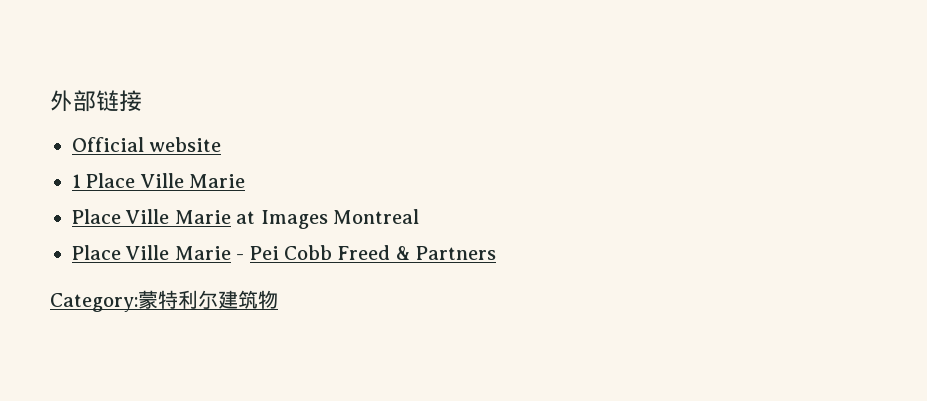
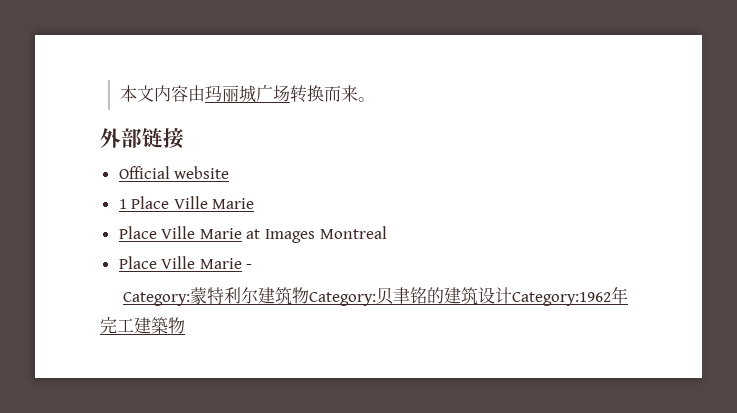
(50, 100) none -> [119,84,375,103] 本文内容由玛丽城广场转换而来。 //
[249,245,497,260] Pei Cobb Freed & Partners -> (253, 266) none
(278, 299) none -> [309,286,629,306] [100,317,185,334] Category:贝聿铭的建筑设计Category:1962年完工建築物

